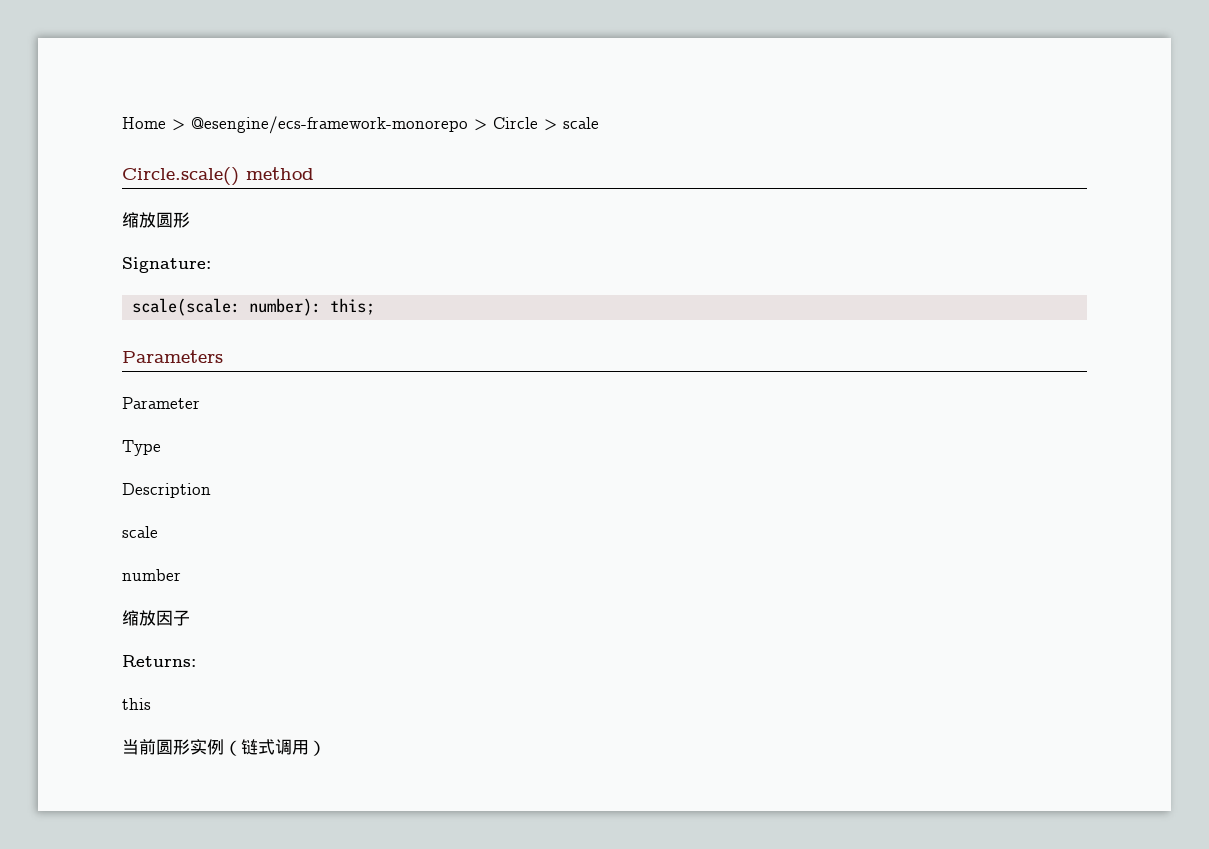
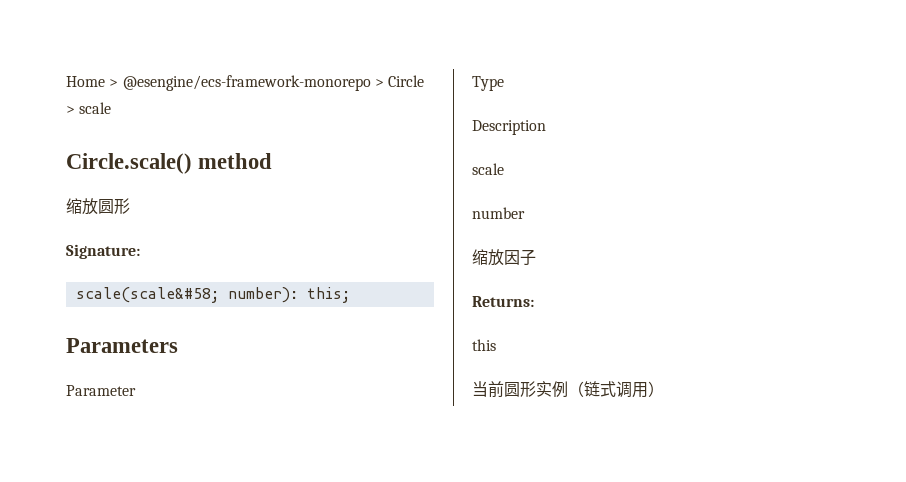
[131,298,240,316] scale(scale: -> [75,287,219,303] scale(scale&#58;

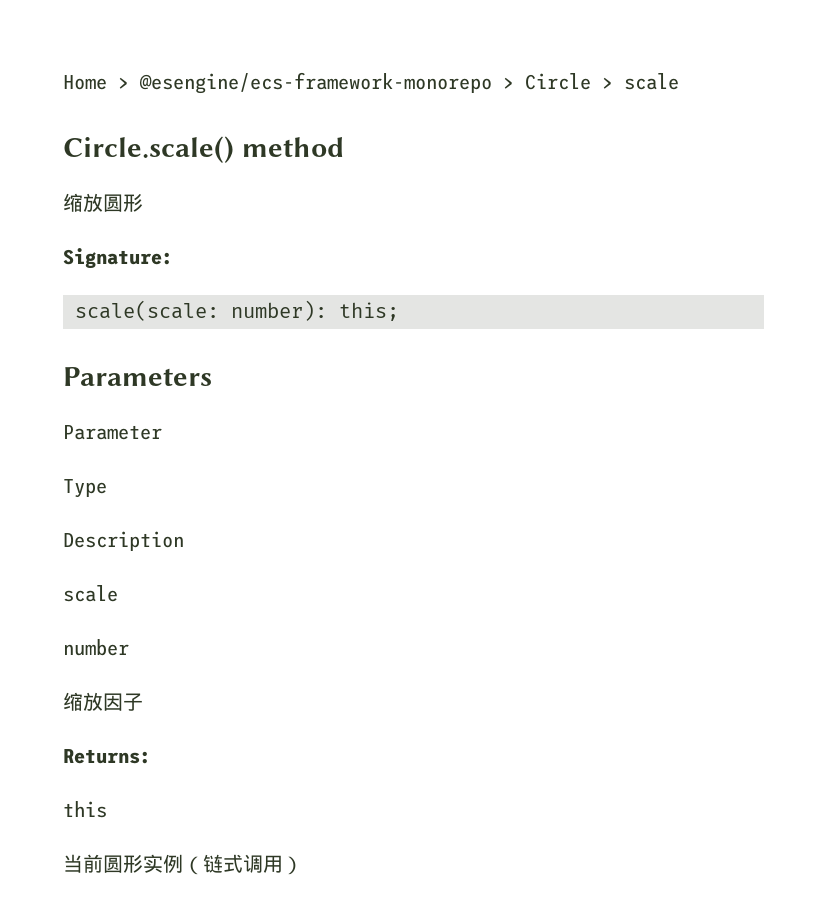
[75,287,219,303] scale(scale&#58; -> [75,300,219,321] scale(scale:

